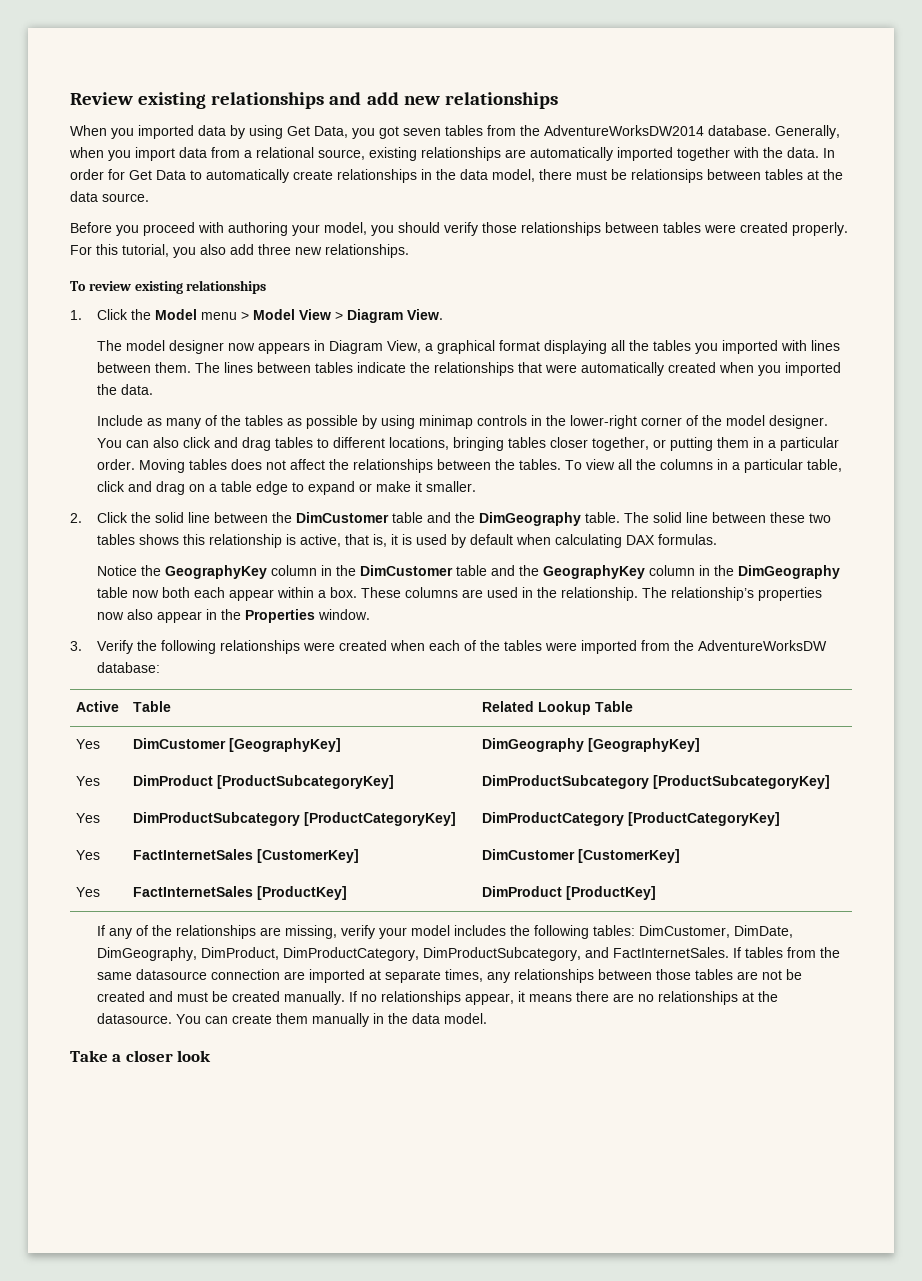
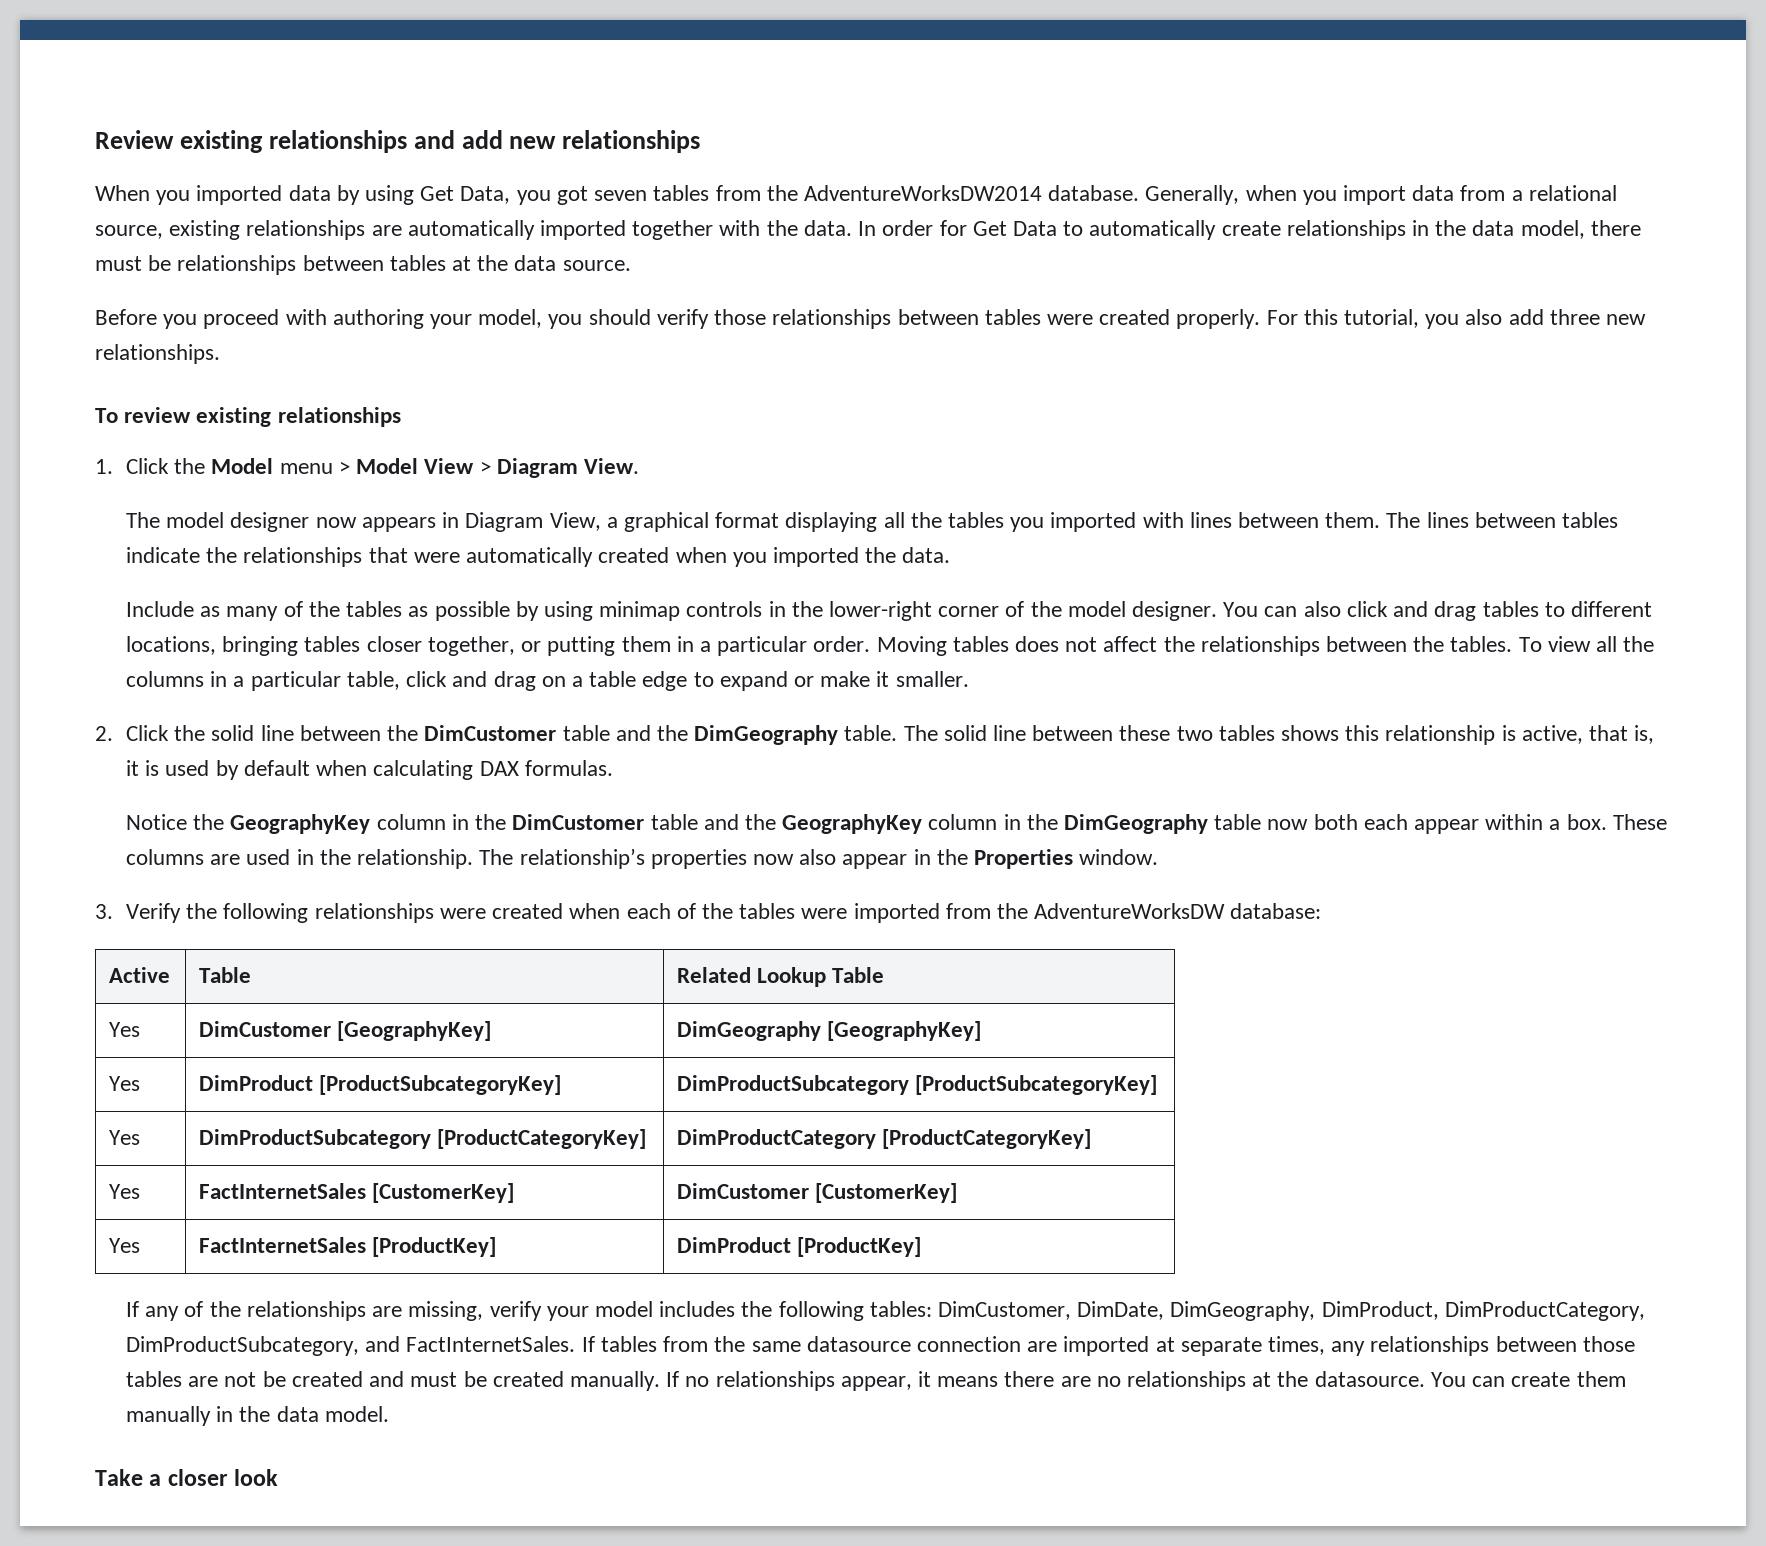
[631,169,703,183] relationsips -> [177,255,297,275] relationships

